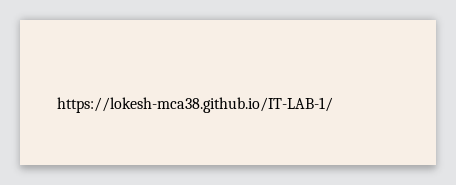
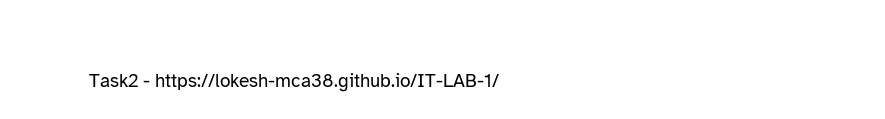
(57, 105) none -> [89,74,151,87] Task2 -

